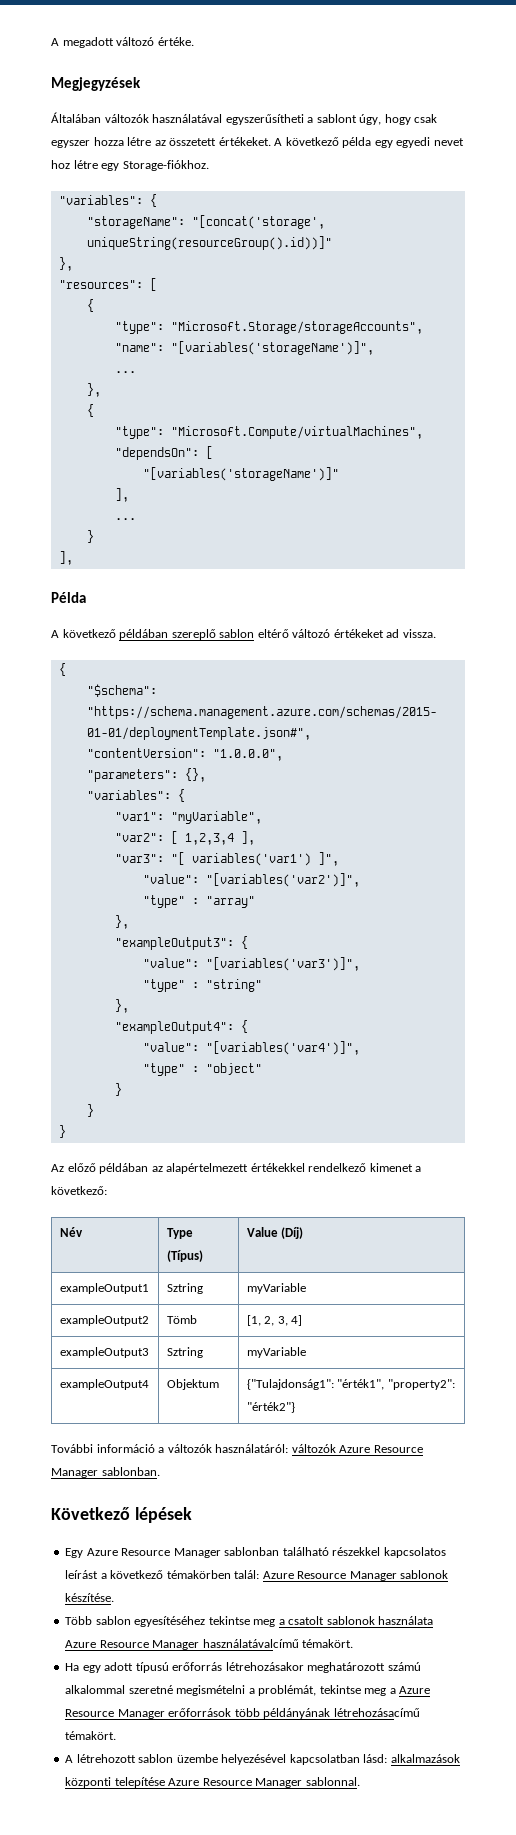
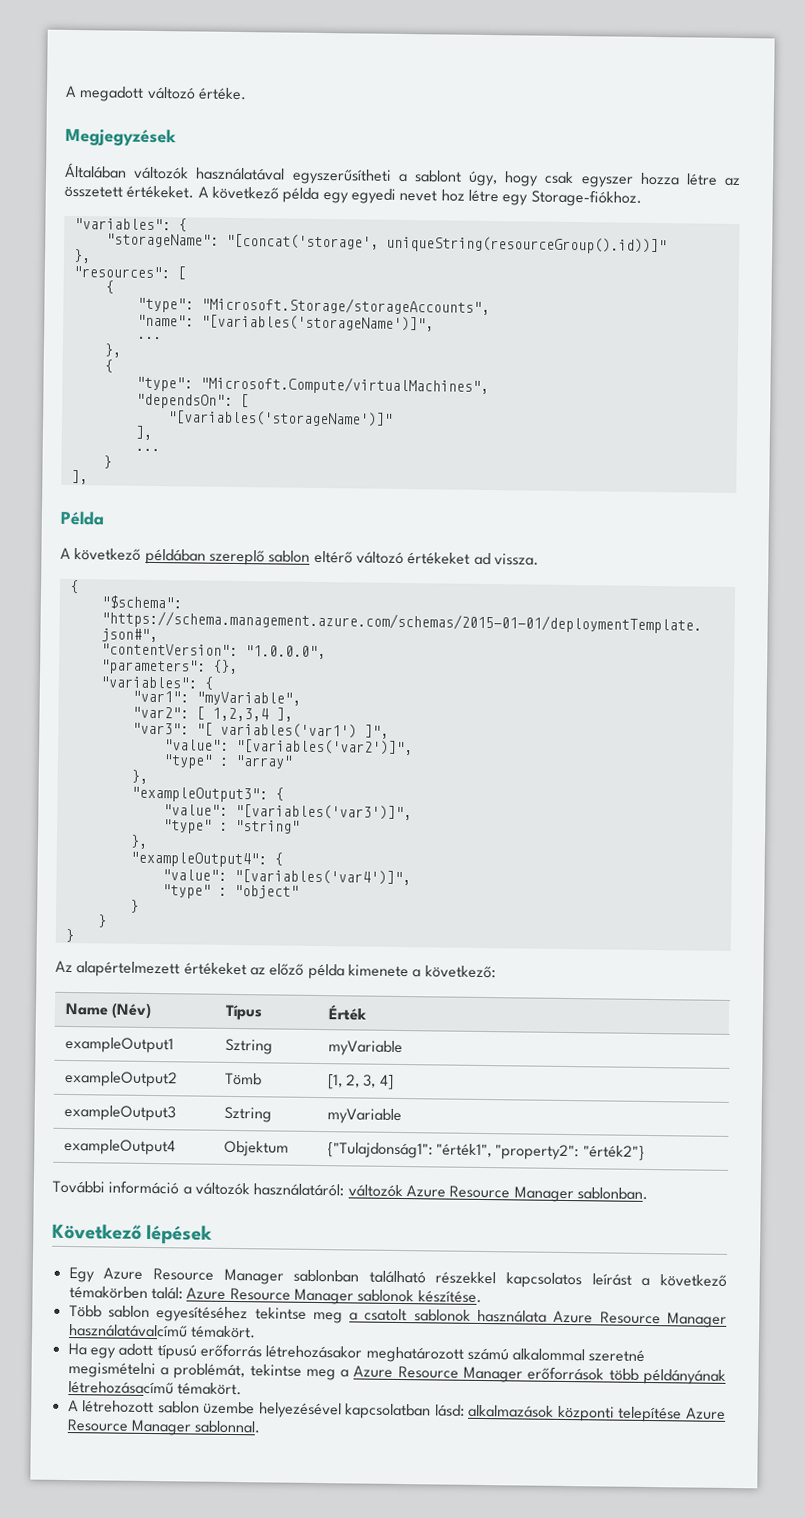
[67,1163,422,1174] [51,1186,107,1195] [59,1227,83,1237] [166,1228,193,1239] [166,1250,203,1262] [246,1227,304,1239] előző példában az alapértelmezett értékekkel rendelkező kimenet a következő: // Név | Type (Típus) | Value (Díj) -> [76,961,496,980] [64,1002,153,1020] [224,1004,263,1021] [327,1004,368,1021] alapértelmezett értékeket az előző példa kimenete a következő: // Name (Név) | Típus | Érték

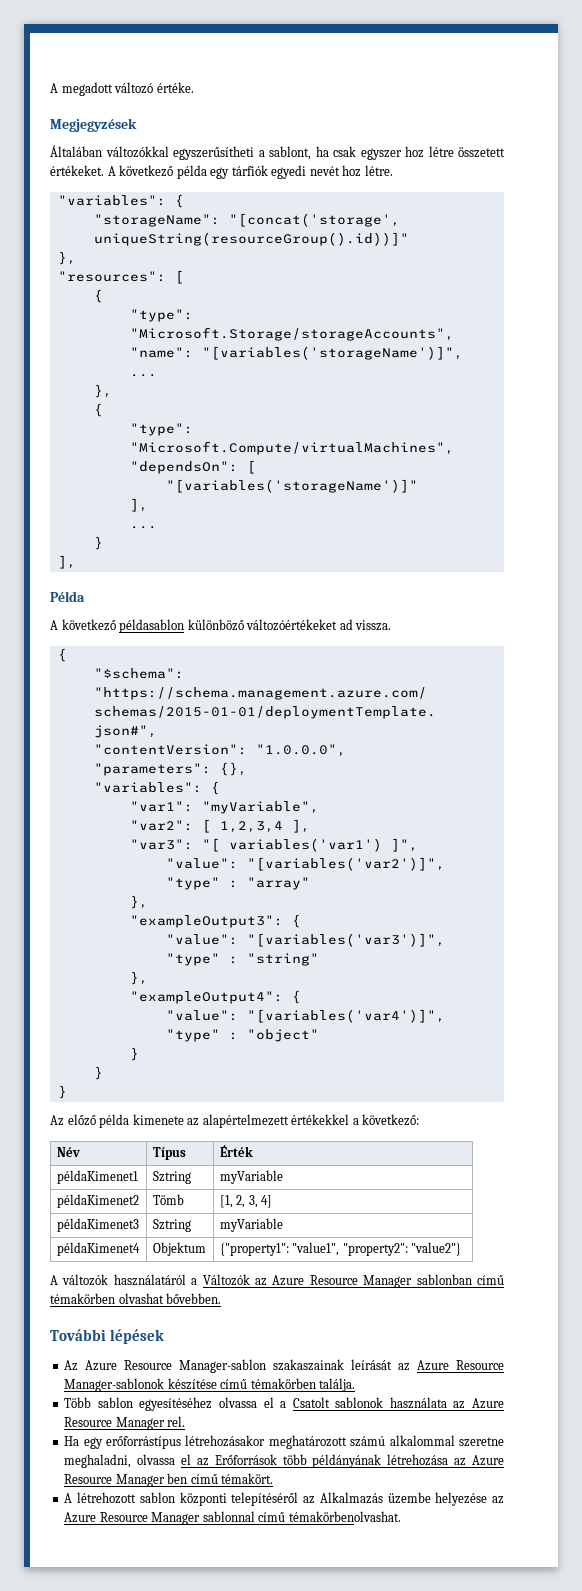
[133,166,741,188] változók használatával egyszerűsítheti a sablont úgy, hogy csak egyszer hozza létre az -> [105,146,454,160] változókkal egyszerűsítheti a sablont, ha csak egyszer hoz létre
[350,188,642,207] egyedi nevet hoz létre egy Storage-fiókhoz. -> [231,165,393,179] tárfiók egyedi nevét hoz létre.
[144,548,471,566] példában szereplő sablon eltérő változó értékeket -> [119,619,338,633] példasablon különböző változóértékeket
[76,961,409,980] alapértelmezett értékeket az előző példa kimenete -> [67,1114,350,1128] előző példa kimenete az alapértelmezett értékekkel
[64,1002,153,1020] Name (Név) -> [56,1147,80,1157] Név
[64,1036,174,1054] [224,1038,273,1055] [327,1040,403,1057] [64,1070,178,1088] exampleOutput1 | Sztring | myVariable // exampleOutput2 -> [56,1170,138,1184] [152,1171,191,1184] [219,1170,283,1184] [56,1194,139,1208] példaKimenet1 | Sztring | myVariable // példaKimenet2
[63,1104,176,1122] [223,1106,272,1123] [326,1108,402,1125] [63,1138,176,1156] exampleOutput3 | Sztring | myVariable // exampleOutput4 -> [56,1218,139,1232] [152,1219,191,1232] [219,1218,283,1232] [56,1242,140,1256] példaKimenet3 | Sztring | myVariable // példaKimenet4
[326,1142,645,1161] [52,1180,648,1203] [52,1223,214,1245] [68,1267,727,1289] [68,1286,482,1305] {"Tulajdonság1": "érték1", "property2": "érték2"} // További információ a változók használatáról: változók Azure Resource Manager sablonban. // Következő lépések // Egy Azure Resource Manager sablonban található részekkel kapcsolatos leírást a következő témakörben talál: Azure Resource Manager sablonok készítése. -> [219,1242,462,1256] [50,1274,504,1288] [50,1293,222,1304] [50,1329,165,1344] [64,1359,504,1373] [64,1378,356,1392] {"property1": "value1", "property2": "value2"} // A változók használatáról a Változók az Azure Resource Manager sablonban című témakörben olvashat bővebben. // További lépések // Az Azure Resource Manager-sablon szakaszainak leírását az Azure Resource Manager-sablonok készítése című témakörben találja.
[254,1307,408,1324] tekintse meg a csatolt -> [219,1397,330,1408] olvassa el a Csatolt
[553,1310,727,1328] [68,1324,256,1339] Azure Resource Manager használatávalcímű témakört. -> [453,1398,504,1409] [64,1416,186,1430] az Azure Resource Manager rel.
[118,1343,262,1360] adott típusú erőforrás -> [106,1436,182,1449] erőforrástípus
[588,1349,646,1362] [67,1362,726,1385] [67,1381,242,1396] [67,1400,726,1423] [66,1419,262,1436] szeretné megismételni a problémát, tekintse meg a Azure Resource Manager erőforrások több példányának létrehozásacímű témakört. // A létrehozott sablon üzembe helyezésével kapcsolatban lásd: alkalmazások központi telepítése Azure Resource Manager sablonnal. -> [459,1437,504,1447] [64,1454,504,1468] [64,1473,274,1487] [64,1492,505,1506] [64,1511,401,1525] szeretne meghaladni, olvassa el az Erőforrások több példányának létrehozása az Azure Resource Manager ben című témakört. // A létrehozott sablon központi telepítéséről az Alkalmazás üzembe helyezése az Azure Resource Manager sablonnal című témakörbenolvashat.

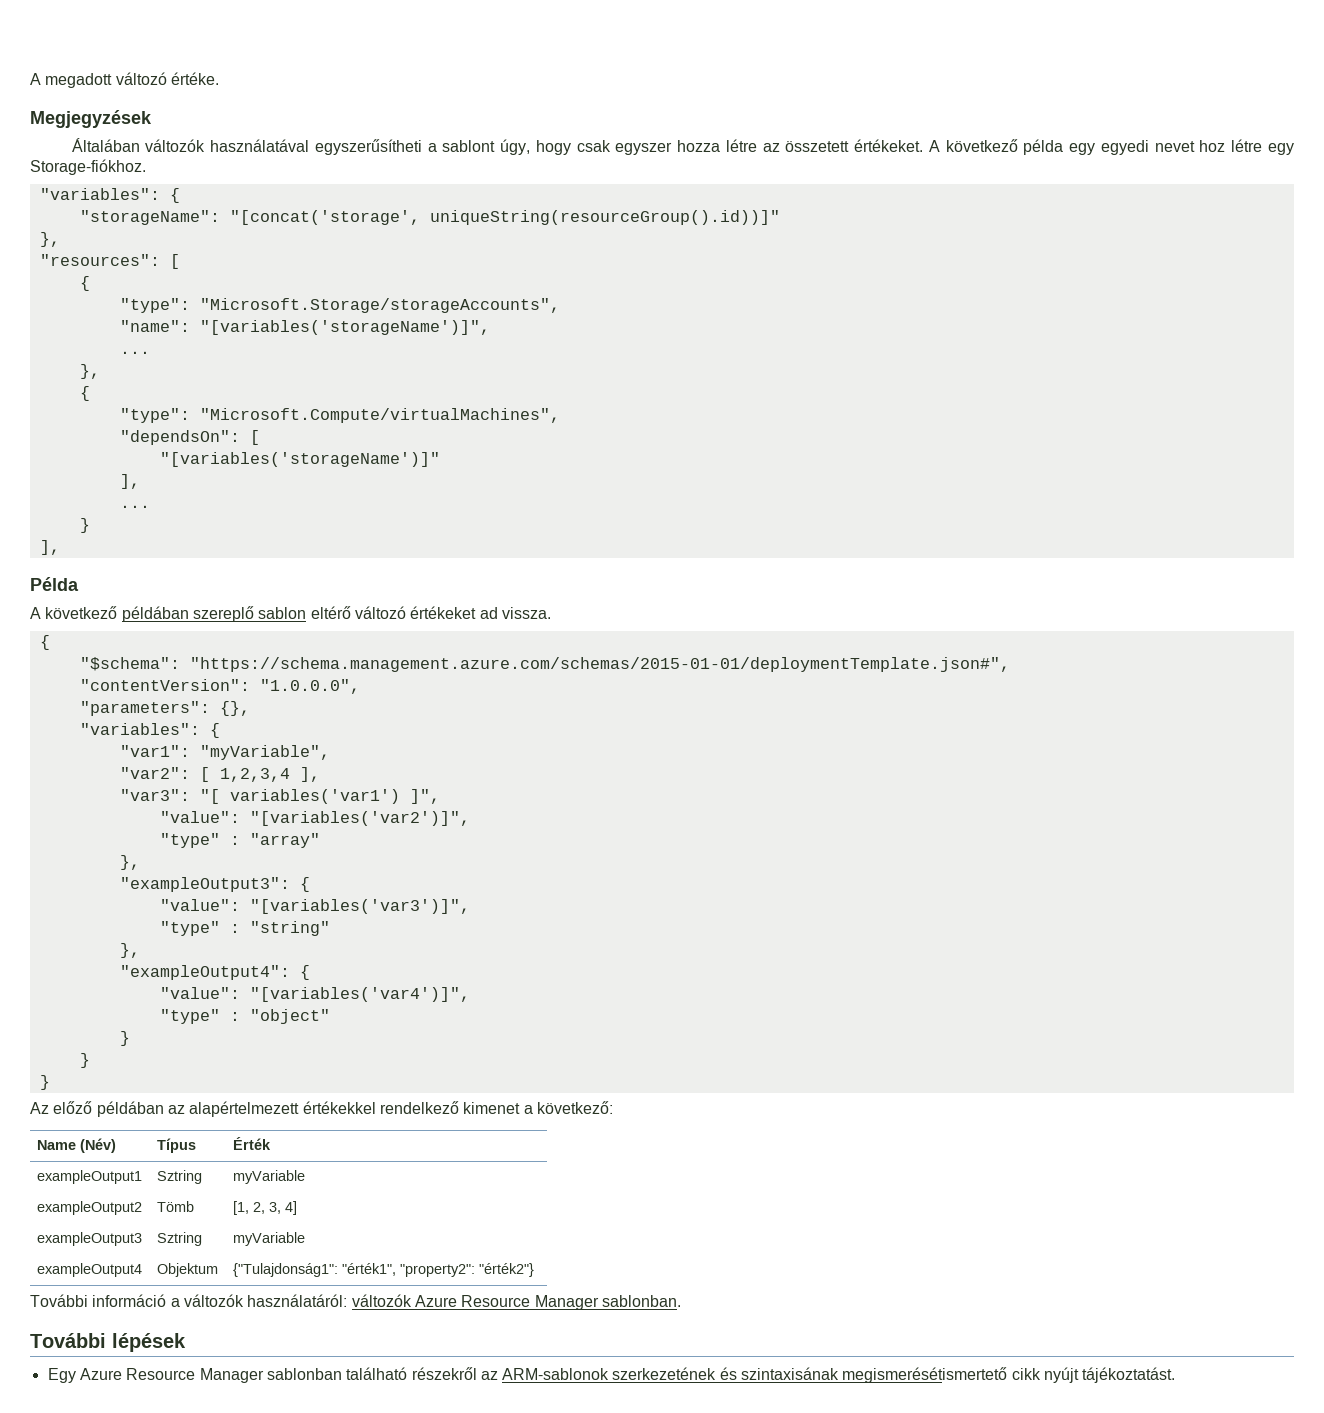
[105,146,454,160] változókkal egyszerűsítheti a sablont, ha csak egyszer hoz létre -> [145,139,780,155] változók használatával egyszerűsítheti a sablont úgy, hogy csak egyszer hozza létre az
[231,165,393,179] tárfiók egyedi nevét hoz létre. -> [1100,139,1295,155] [30,159,146,175] egyedi nevet hoz létre egy Storage-fiókhoz.
[119,619,338,633] példasablon különböző változóértékeket -> [121,606,477,622] példában szereplő sablon eltérő változó értékeket
[99,1114,184,1128] példa kimenete -> [96,1101,164,1117] példában
(350, 1119) none -> [379,1101,521,1114] rendelkező kimenet
[56,1147,80,1157] Név -> [37,1138,117,1153] Name (Név)
[56,1170,138,1184] [152,1171,191,1184] [219,1170,283,1184] [56,1194,139,1208] példaKimenet1 | Sztring | myVariable // példaKimenet2 -> [37,1170,143,1184] [157,1170,203,1184] [233,1170,306,1184] [37,1201,143,1215] exampleOutput1 | Sztring | myVariable // exampleOutput2
[56,1218,139,1232] [152,1219,191,1232] [219,1218,283,1232] [56,1242,140,1256] példaKimenet3 | Sztring | myVariable // példaKimenet4 -> [37,1232,143,1246] [157,1232,203,1246] [233,1232,306,1246] [37,1263,143,1277] exampleOutput3 | Sztring | myVariable // exampleOutput4
[219,1242,462,1256] [50,1274,504,1288] [50,1293,222,1304] [50,1329,165,1344] [64,1359,504,1373] [64,1378,356,1392] [64,1397,504,1411] [64,1416,186,1430] [64,1435,504,1449] [64,1454,504,1468] [64,1473,274,1487] [64,1492,505,1506] [64,1511,401,1525] {"property1": "value1", "property2": "value2"} // A változók használatáról a Változók az Azure Resource Manager sablonban című témakörben olvashat bővebben. // További lépések // Az Azure Resource Manager-sablon szakaszainak leírását az Azure Resource Manager-sablonok készítése című témakörben találja. // Több sablon egyesítéséhez olvassa el a Csatolt sablonok használata az Azure Resource Manager rel. // Ha egy erőforrástípus létrehozásakor meghatározott számú alkalommal szeretne meghaladni, olvassa el az Erőforrások több példányának létrehozása az Azure Resource Manager ben című témakört. // A létrehozott sablon központi telepítéséről az Alkalmazás üzembe helyezése az Azure Resource Manager sablonnal című témakörbenolvashat. -> [233,1263,535,1277] [30,1294,681,1310] [30,1333,186,1352] [47,1367,1176,1383] {"Tulajdonság1": "érték1", "property2": "érték2"} // További információ a változók használatáról: változók Azure Resource Manager sablonban. // További lépések // Egy Azure Resource Manager sablonban található részekről az ARM-sablonok szerkezetének és szintaxisának megismerésétismertető cikk nyújt tájékoztatást.

